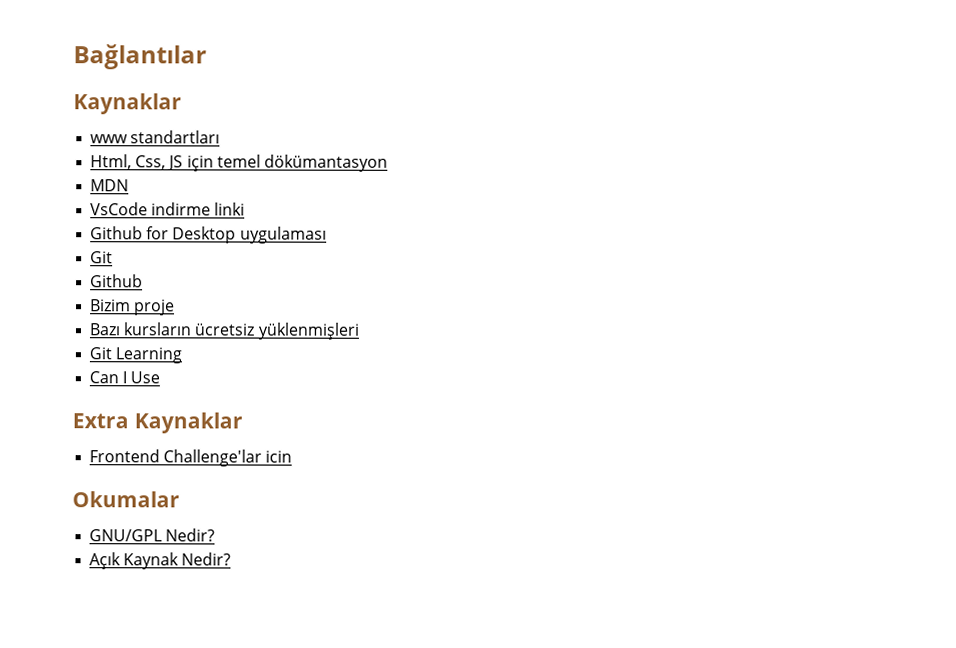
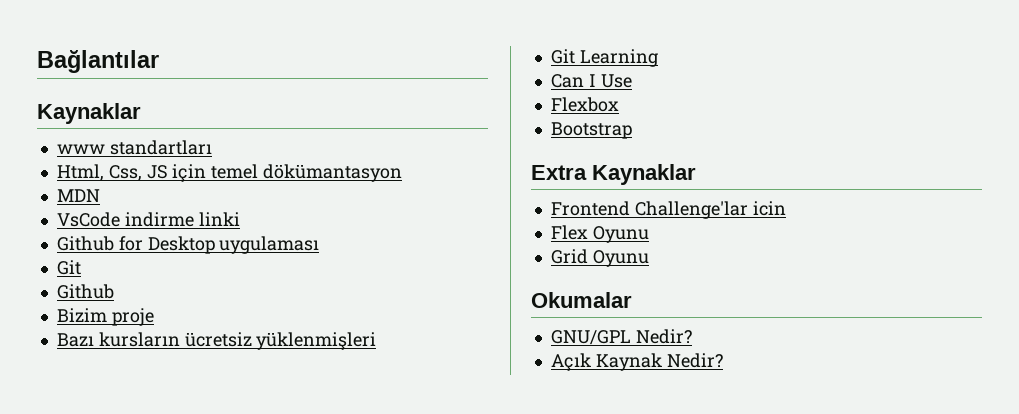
(161, 377) none -> [550,97,619,112] [550,122,632,139] // Flexbox // Bootstrap
(293, 456) none -> [550,225,649,243] [550,249,649,267] // Flex Oyunu // Grid Oyunu

